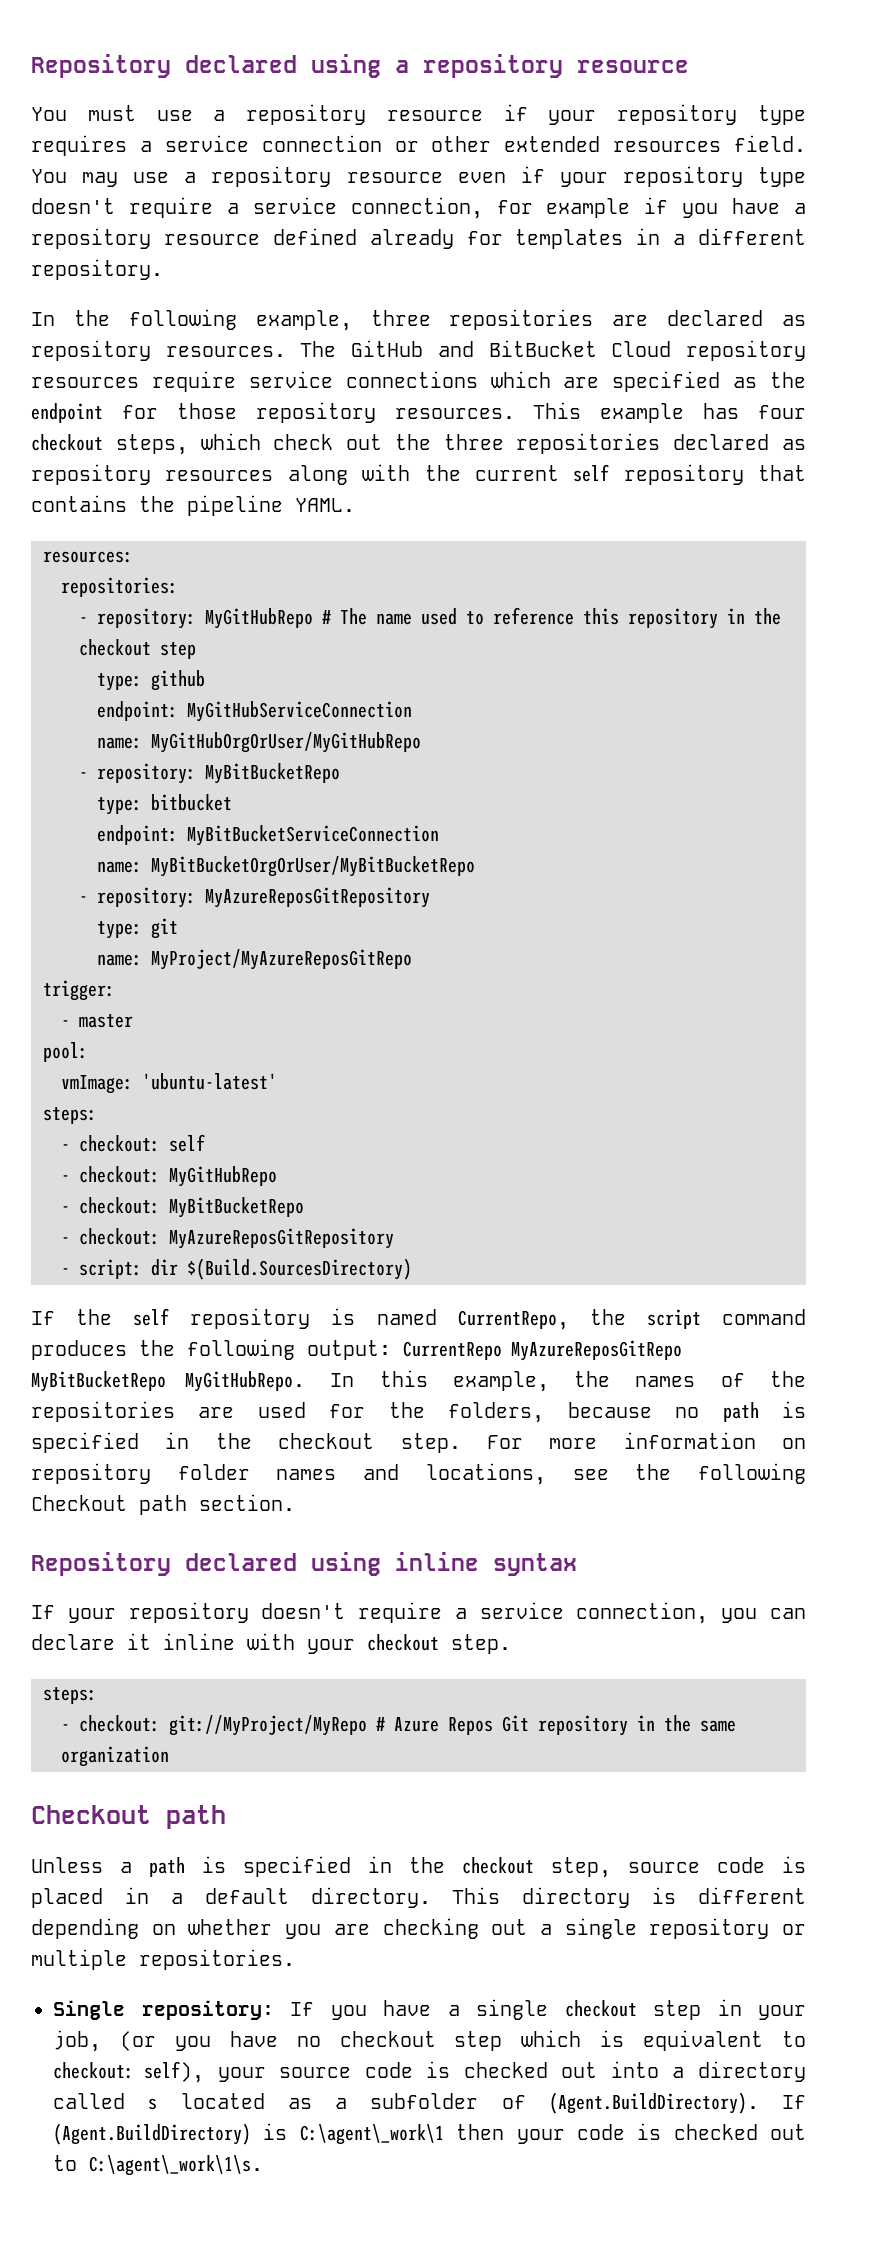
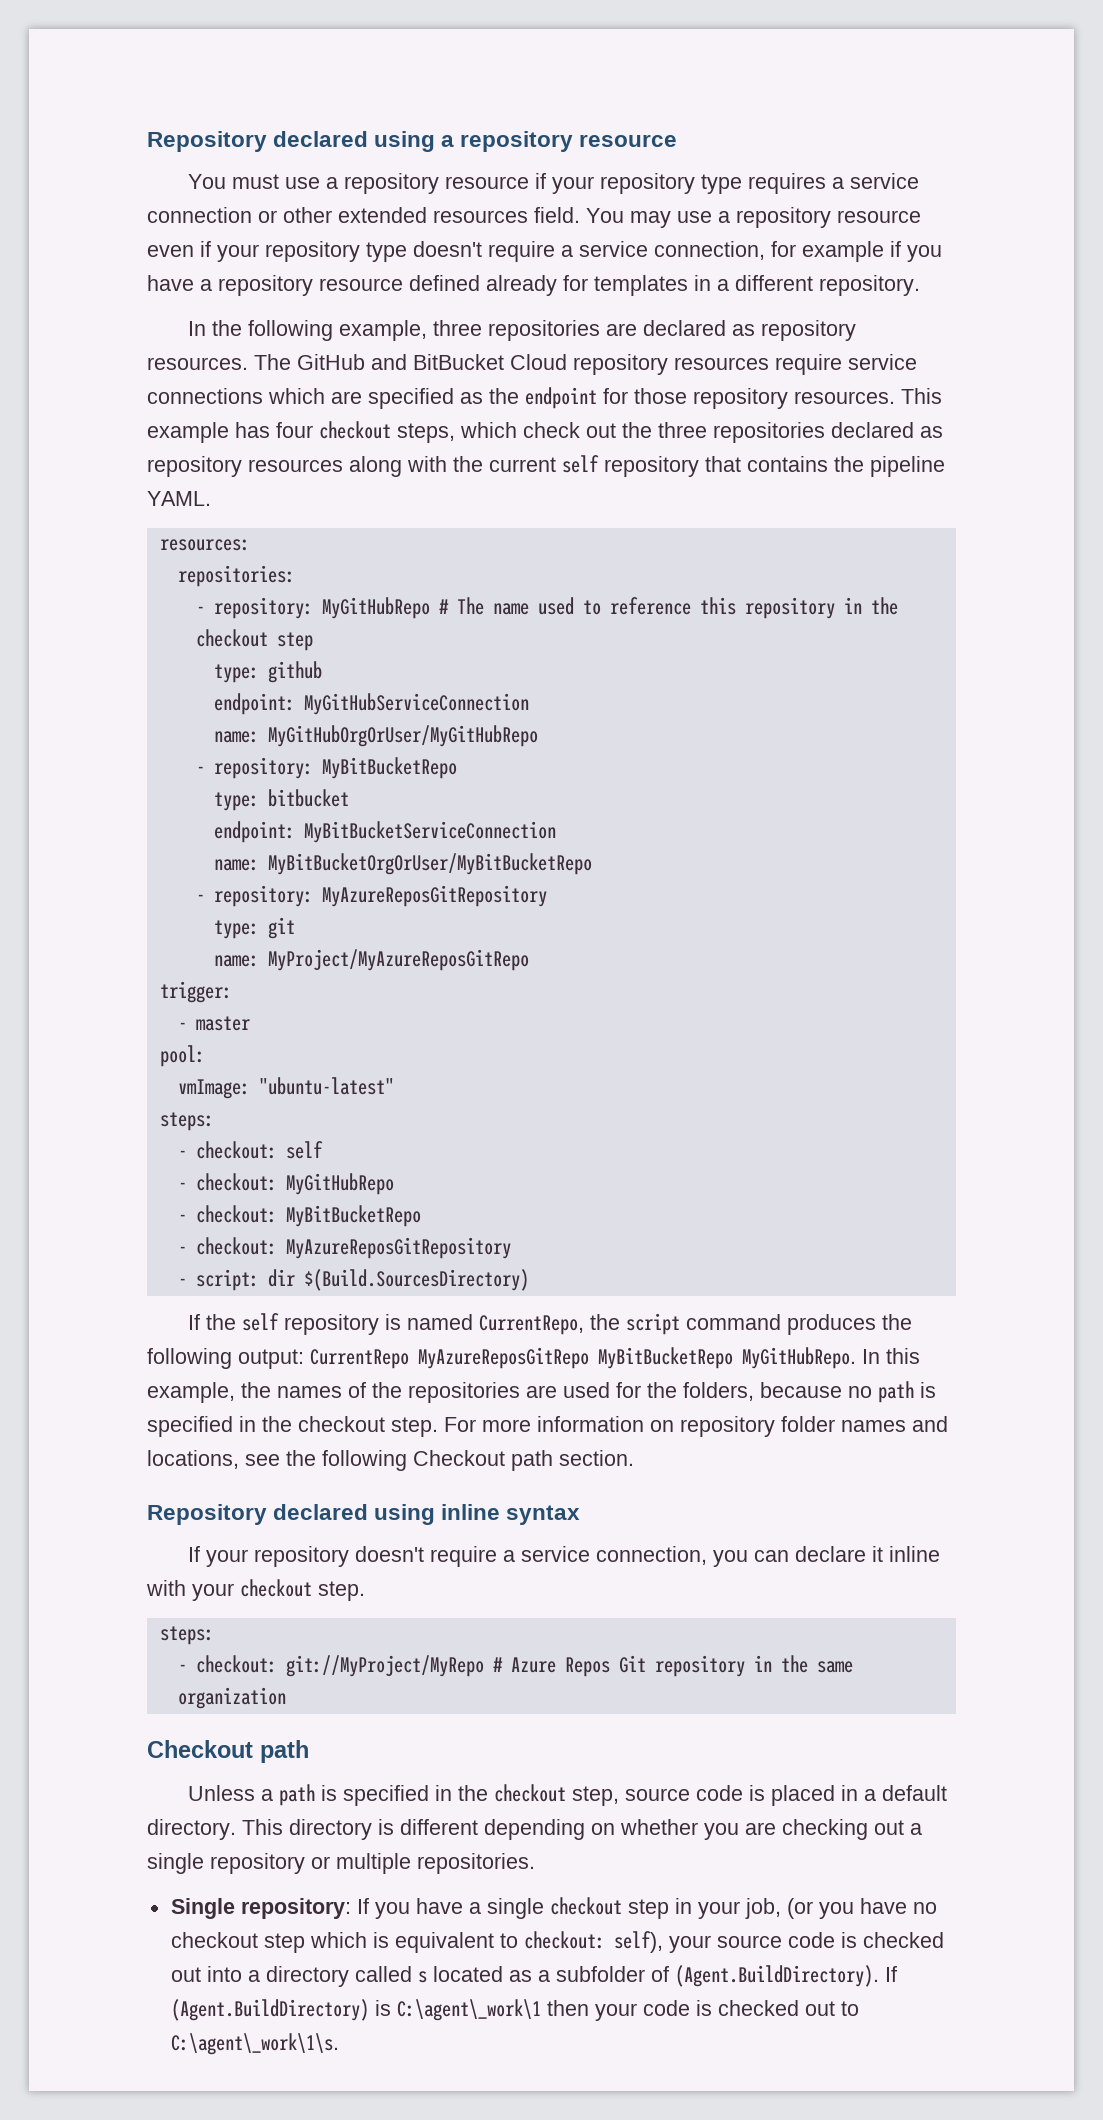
[142,1073,277,1090] 'ubuntu-latest' -> [258,1077,394,1095] "ubuntu-latest"

